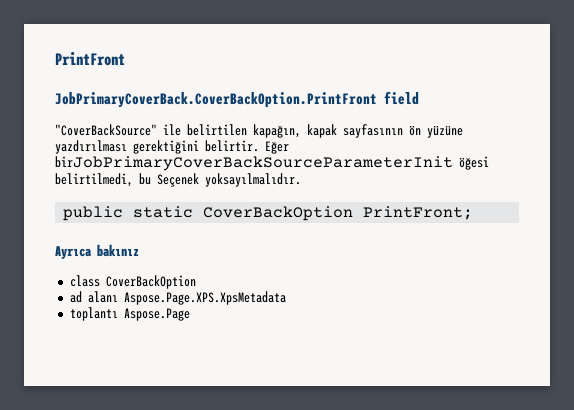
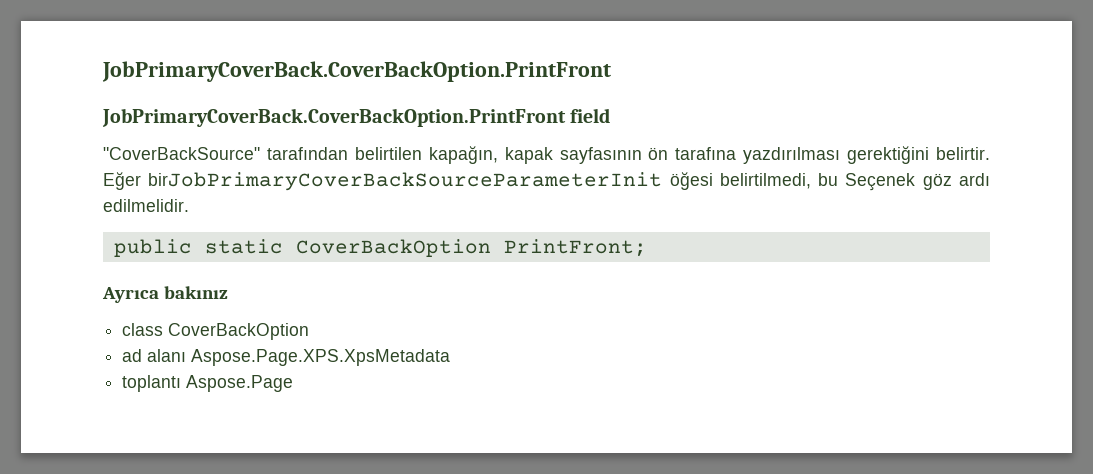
[55,51,125,66] PrintFront -> [102,61,611,82] JobPrimaryCoverBack.CoverBackOption.PrintFront
[163,124,181,136] ile -> [266,147,348,160] tarafından
[427,125,463,138] yüzüne -> [675,147,737,160] tarafına
[205,173,301,187] yoksayılmalıdır. -> [922,173,991,190] [103,199,189,212] göz ardı edilmelidir.

